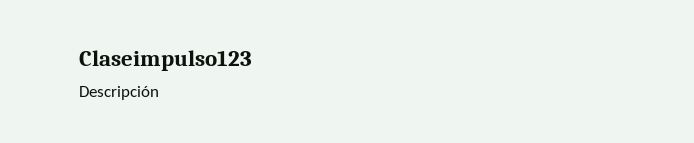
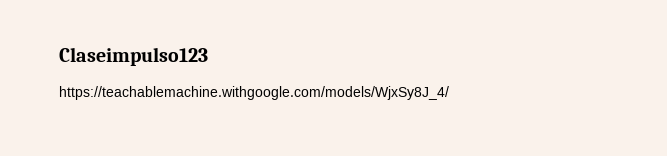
[79,86,159,100] Descripción -> [59,86,449,100] https://teachablemachine.withgoogle.com/models/WjxSy8J_4/

